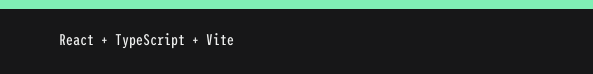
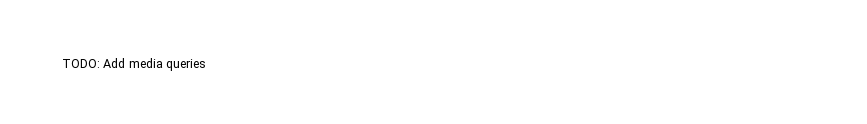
[59,33,234,49] React + TypeScript + Vite -> [62,58,207,71] TODO: Add media queries

